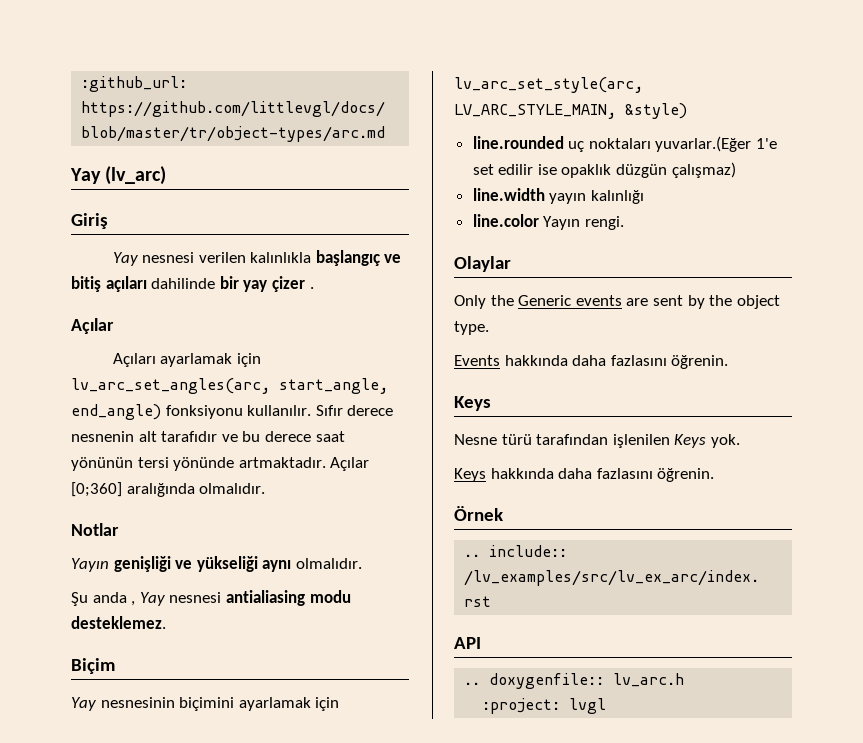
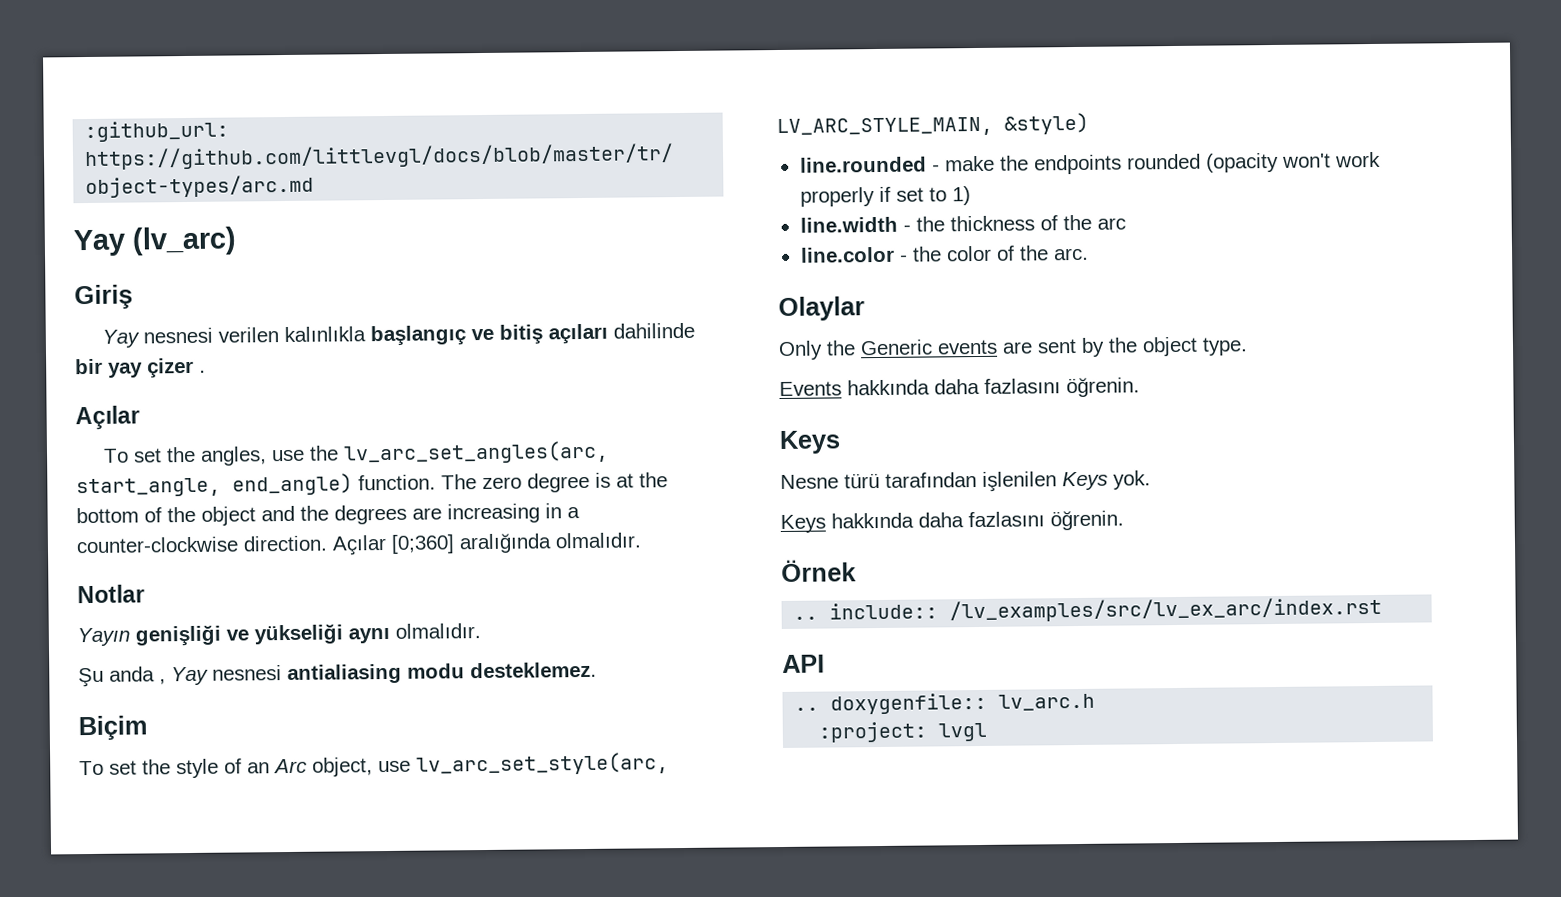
[112,353,261,367] [71,378,388,394] [71,404,394,420] [71,431,345,442] [71,457,326,471] Açıları ayarlamak için lv_arc_set_angles(arc, start_angle, end_angle) fonksiyonu kullanılır. Sıfır derece nesnenin alt tarafıdır ve bu derece saat yönünün tersi yönünde artmaktadır. -> [102,440,609,466] [76,472,668,498] [76,503,580,526] [76,535,328,554] To set the angles, use the lv_arc_set_angles(arc, start_angle, end_angle) function. The zero degree is at the bottom of the object and the degrees are increasing in a counter-clockwise direction.
[71,697,340,711] [454,77,643,93] [454,103,687,119] [472,136,778,152] [472,162,736,178] [472,188,644,204] [472,214,624,230] Yay nesnesinin biçimini ayarlamak için lv_arc_set_style(arc, LV_ARC_STYLE_MAIN, &style) // line.rounded uç noktaları yuvarlar.(Eğer 1'e set edilir ise opaklık düzgün çalışmaz) // line.width yayın kalınlığı // line.color Yayın rengi. -> [79,752,669,779] [776,112,1089,138] [799,151,1381,175] [799,186,971,207] [799,214,1126,233] [799,245,1089,263] To set the style of an Arc object, use lv_arc_set_style(arc, LV_ARC_STYLE_MAIN, &style) // line.rounded - make the endpoints rounded (opacity won't work properly if set to 1) // line.width - the thickness of the arc // line.color - the color of the arc.

